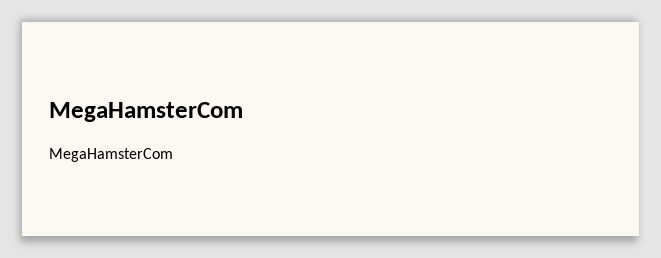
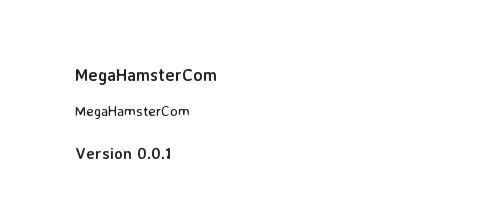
(173, 155) none -> [75,147,171,159] // Version 0.0.1

